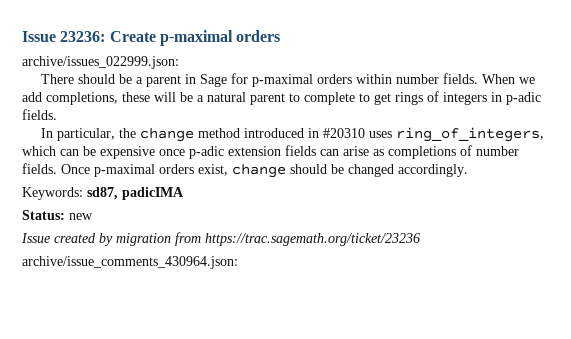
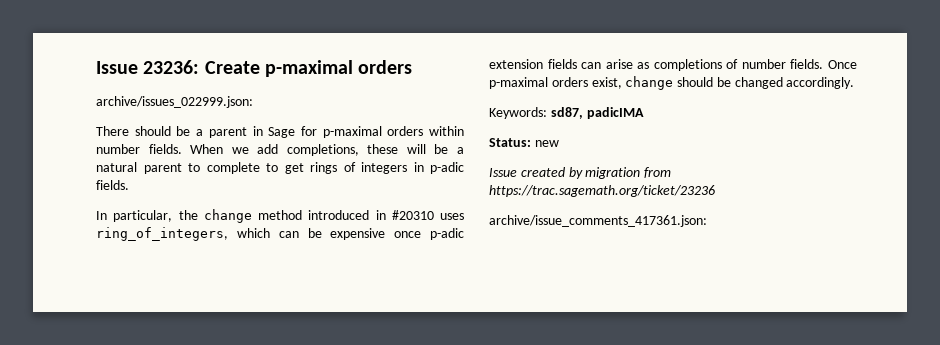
[22,256,238,269] archive/issue_comments_430964.json: -> [489,215,707,227] archive/issue_comments_417361.json:

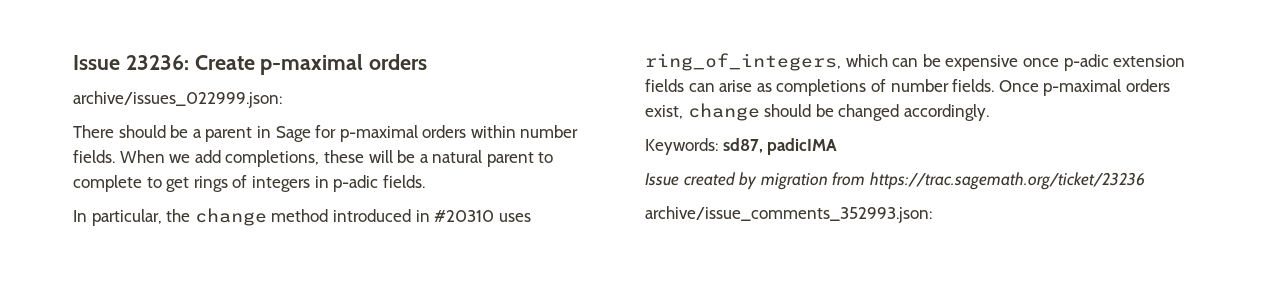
[489,138,559,147] // Status: new -> (838, 146) none
[489,215,707,227] archive/issue_comments_417361.json: -> [645,206,932,223] archive/issue_comments_352993.json:

